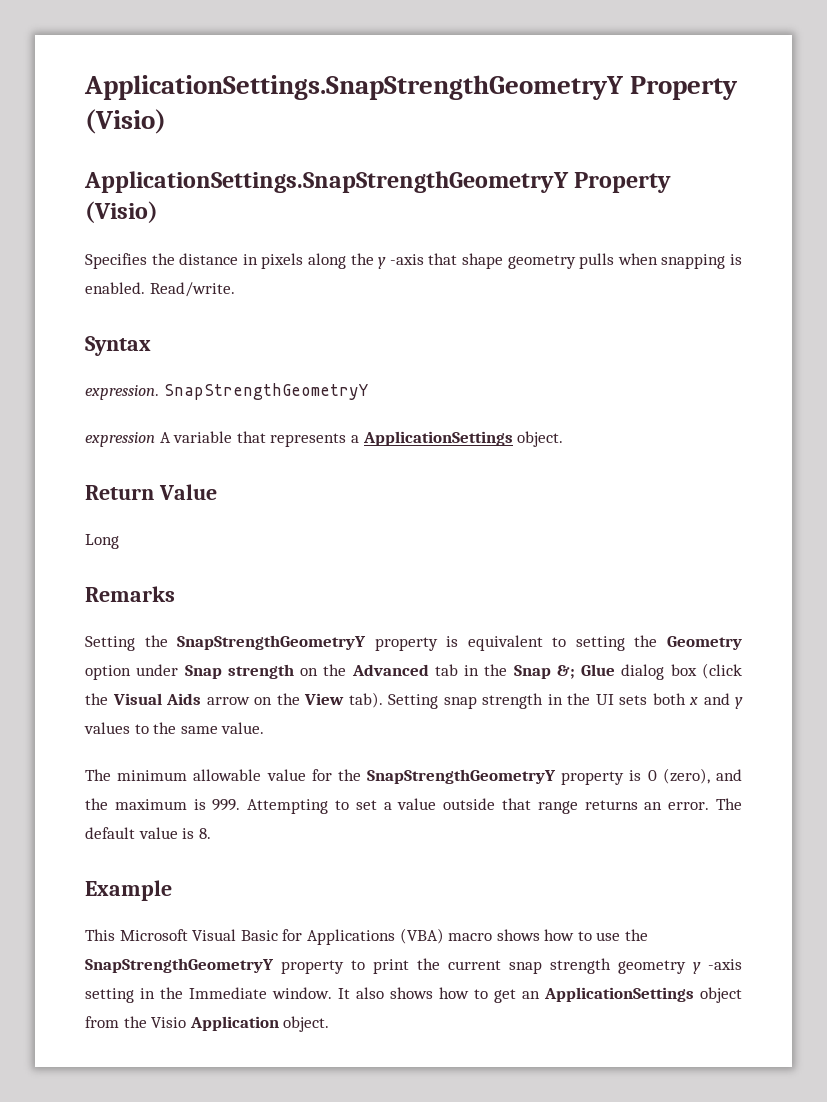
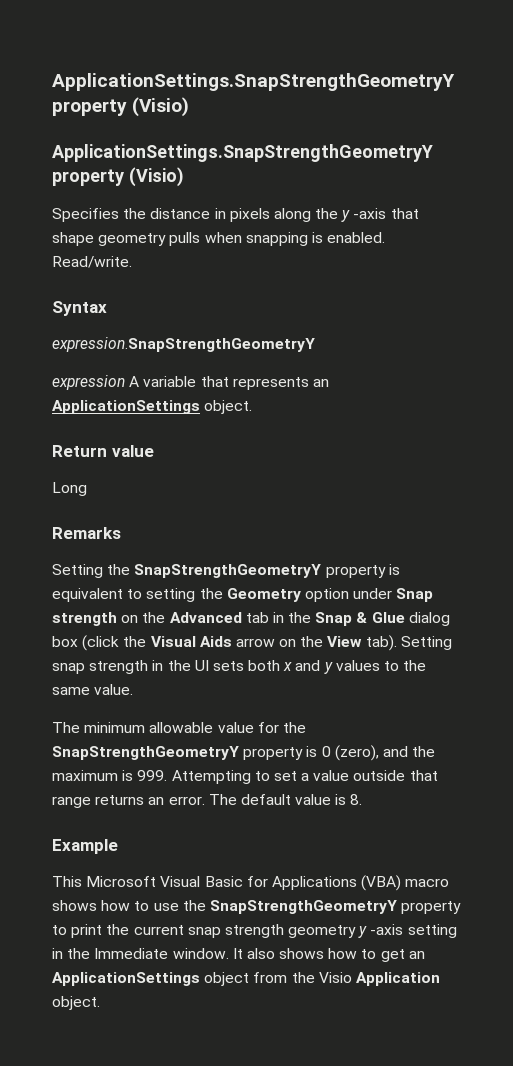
[84,75,739,100] ApplicationSettings.SnapStrengthGeometryY Property -> [52,73,455,91] [52,99,127,116] ApplicationSettings.SnapStrengthGeometryY property
[574,172,672,193] Property -> [52,169,124,186] property
[85,383,368,400] expression. SnapStrengthGeometryY -> [52,337,315,352] expression.SnapStrengthGeometryY
[350,435,359,443] a -> [312,379,329,387] an
[158,484,217,500] Value -> [111,445,154,457] value
[556,665,575,679] &; -> [356,612,368,623] &

